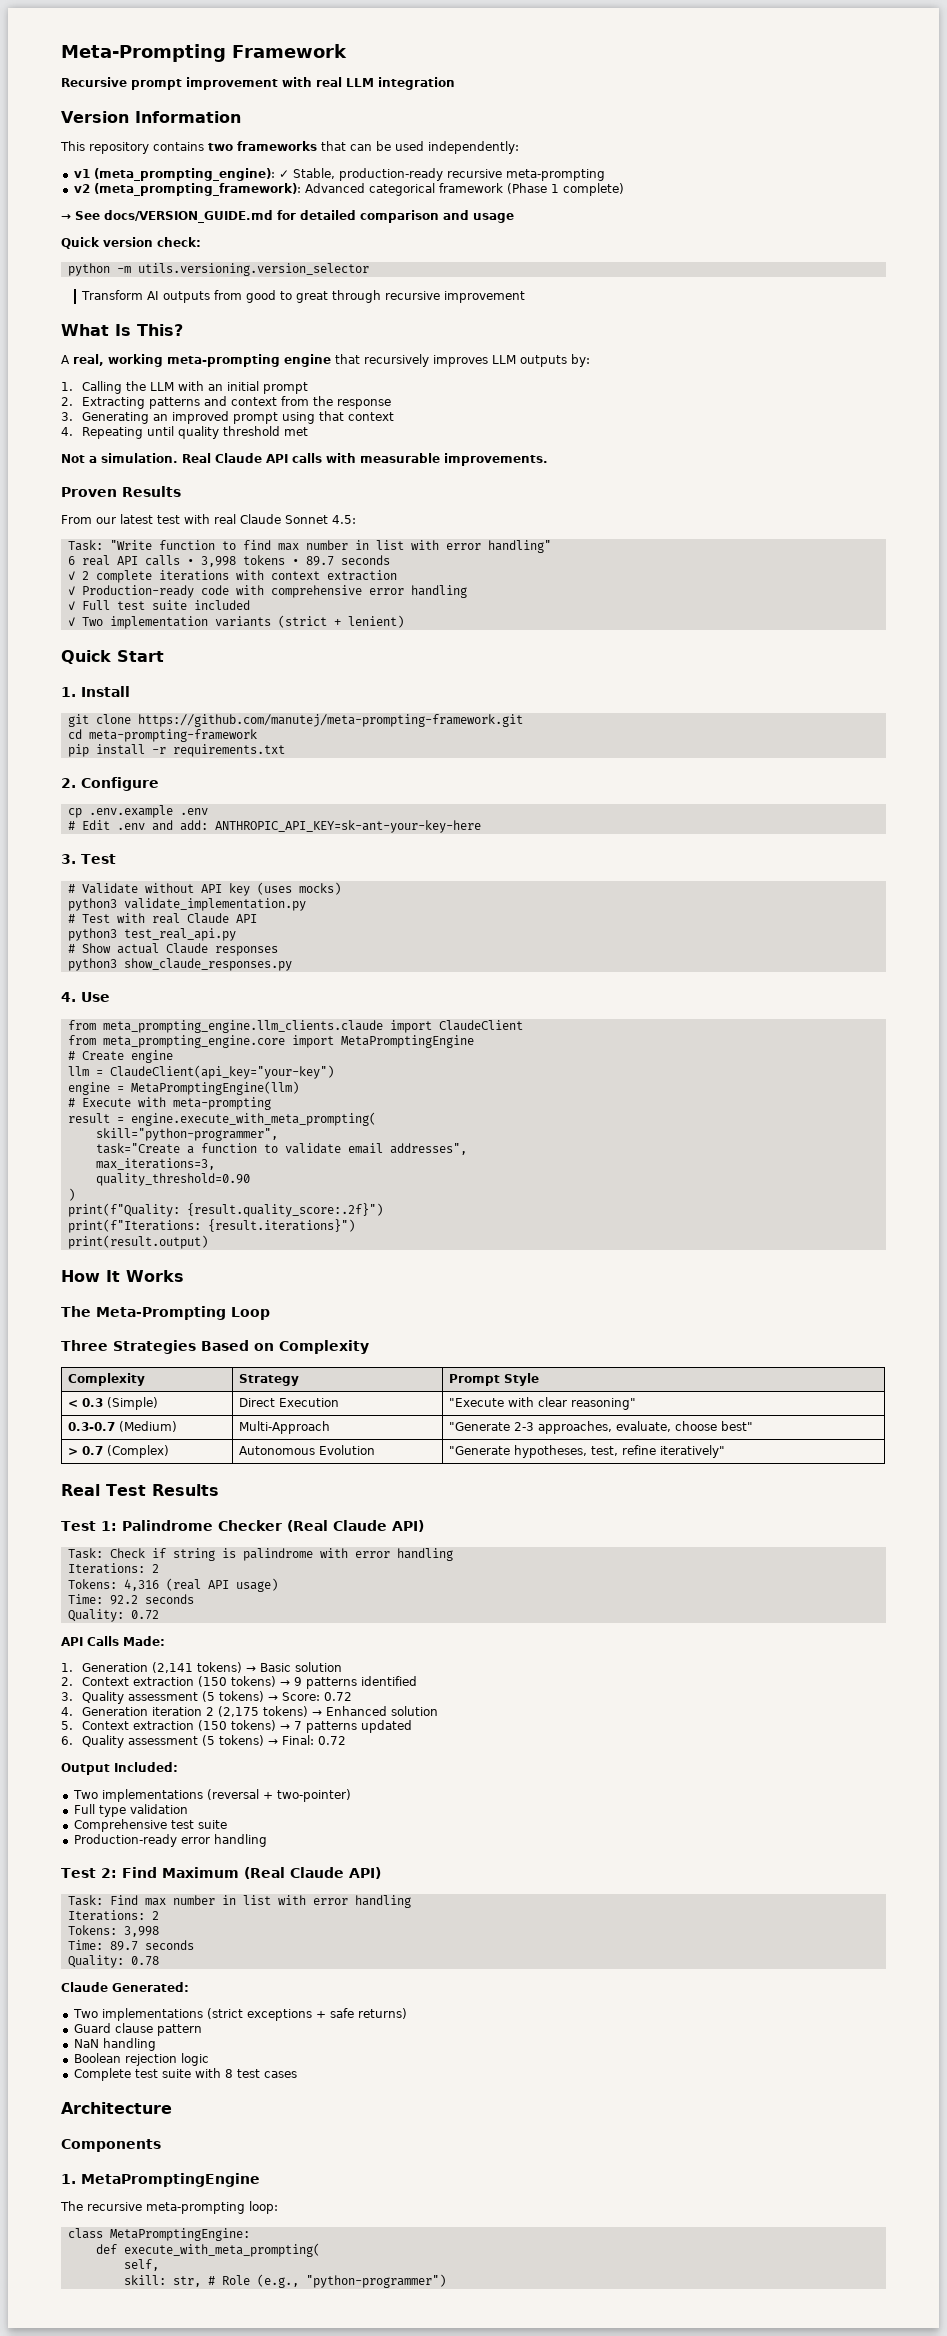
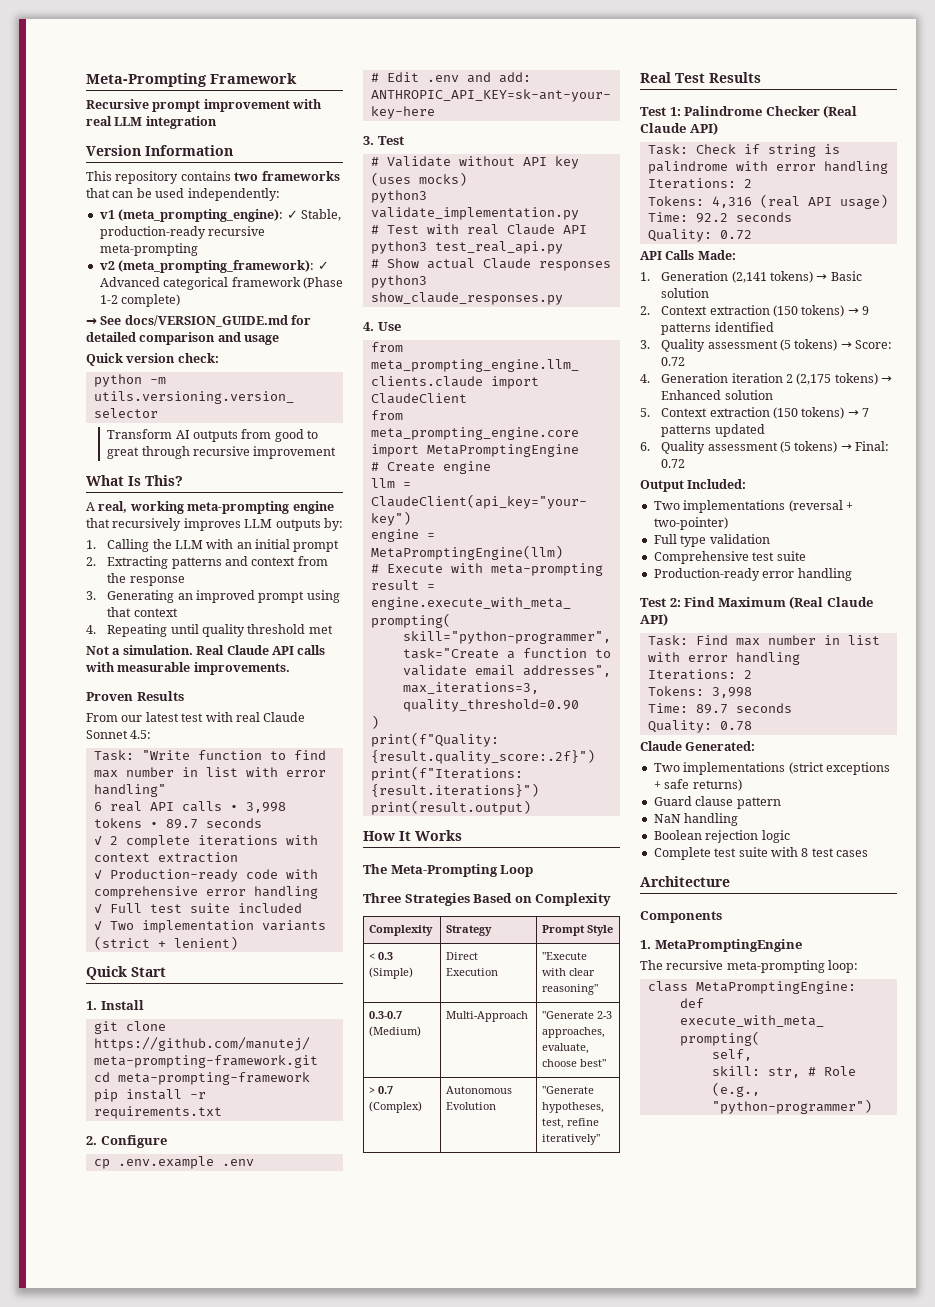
(301, 189) none -> [317,261,329,270] ✓
[550,184,559,193] 1 -> [99,295,118,304] 1-2

